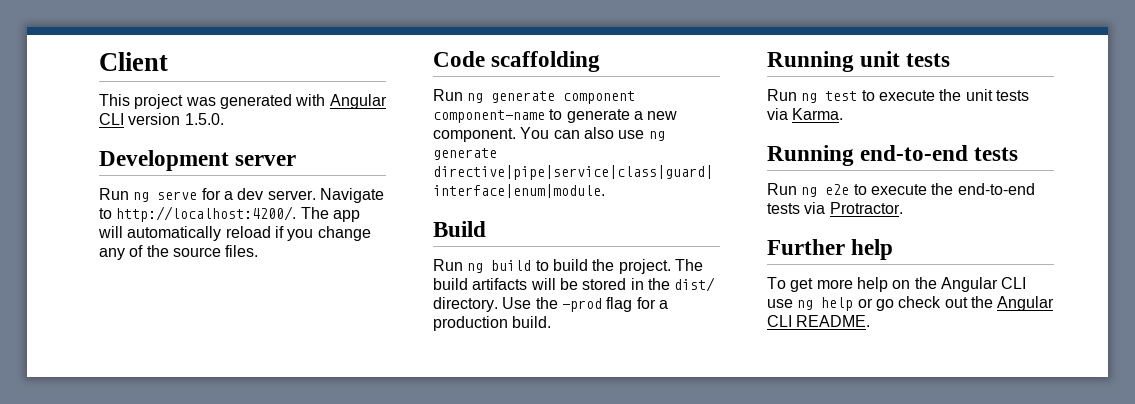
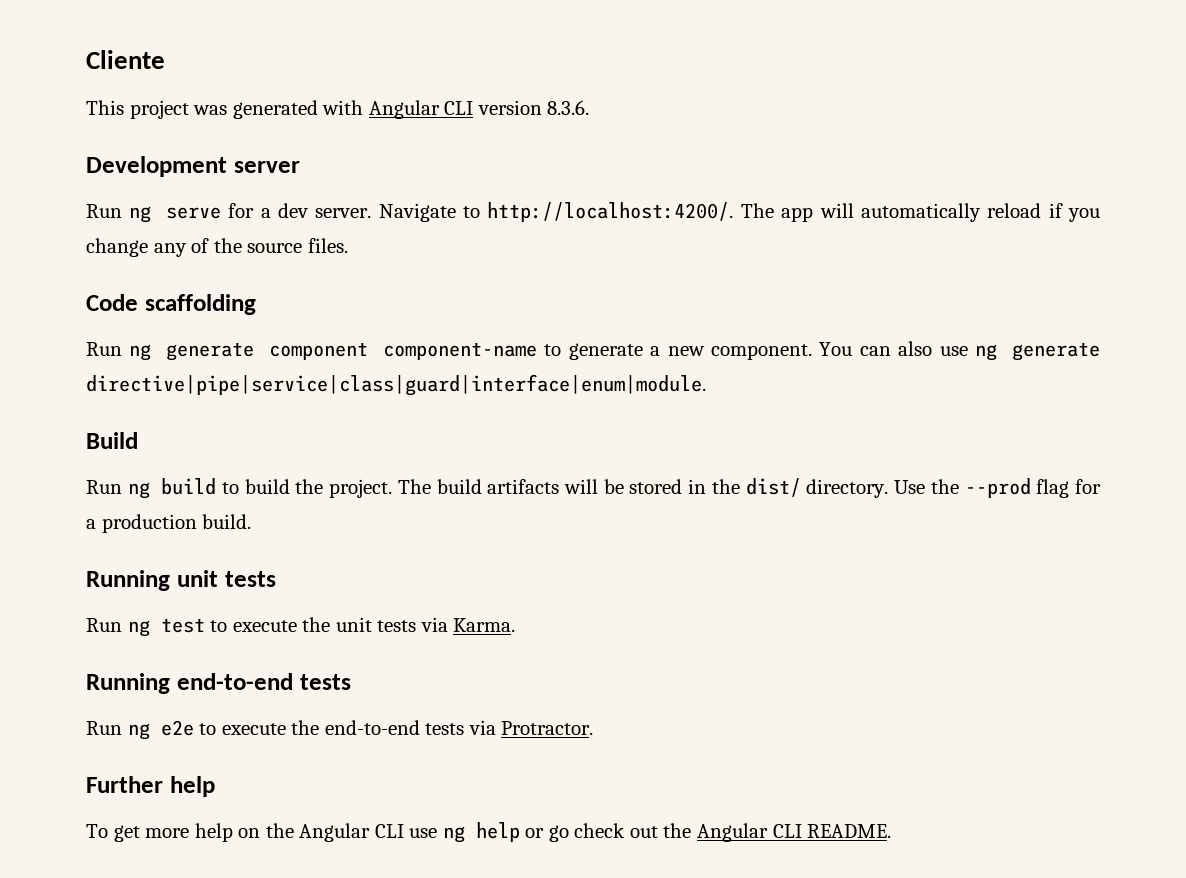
[99,52,168,71] Client -> [86,50,165,69] Cliente
[184,113,224,125] 1.5.0. -> [547,100,590,115] 8.3.6.
[561,298,602,312] -prod -> [964,478,1031,498] --prod

